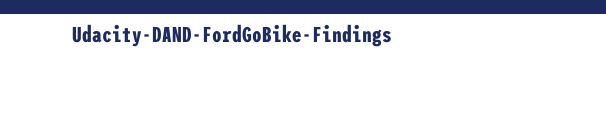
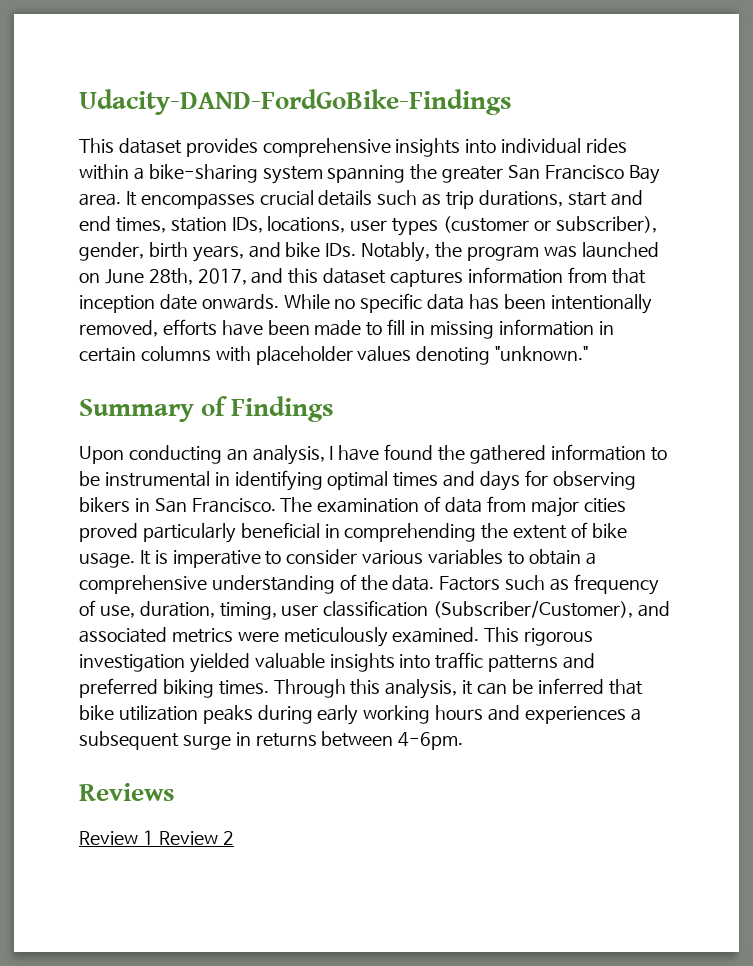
(392, 35) none -> [79,138,628,157] [79,164,660,184] [79,190,643,209] [79,216,657,236] [79,242,659,262] [79,267,646,287] [79,293,652,314] [79,319,614,339] [79,346,589,365] [79,396,335,422] [79,444,667,465] [79,470,636,491] [79,496,626,517] [79,522,627,543] [79,549,596,568] [79,574,659,595] [79,600,671,620] [79,627,594,647] [79,652,596,673] [79,678,643,699] [79,705,641,725] [79,731,464,750] [79,783,175,801] [79,830,234,845] // This dataset provides comprehensive insights into individual rides within a bike-sharing system spanning the greater San Francisco Bay area. It encompasses crucial details such as trip durations, start and end times, station IDs, locations, user types (customer or subscriber), gender, birth years, and bike IDs. Notably, the program was launched on June 28th, 2017, and this dataset captures information from that inception date onwards. While no specific data has been intentionally removed, efforts have been made to fill in missing information in certain columns with placeholder values denoting "unknown." // Summary of Findings // Upon conducting an analysis, I have found the gathered information to be instrumental in identifying optimal times and days for observing bikers in San Francisco. The examination of data from major cities proved particularly beneficial in comprehending the extent of bike usage. It is imperative to consider various variables to obtain a comprehensive understanding of the data. Factors such as frequency of use, duration, timing, user classification (Subscriber/Customer), and associated metrics were meticulously examined. This rigorous investigation yielded valuable insights into traffic patterns and preferred biking times. Through this analysis, it can be inferred that bike utilization peaks during early working hours and experiences a subsequent surge in returns between 4-6pm. // Reviews // Review 1 Review 2

